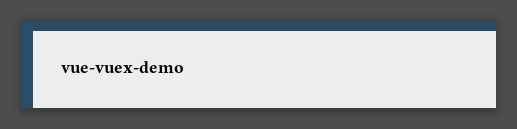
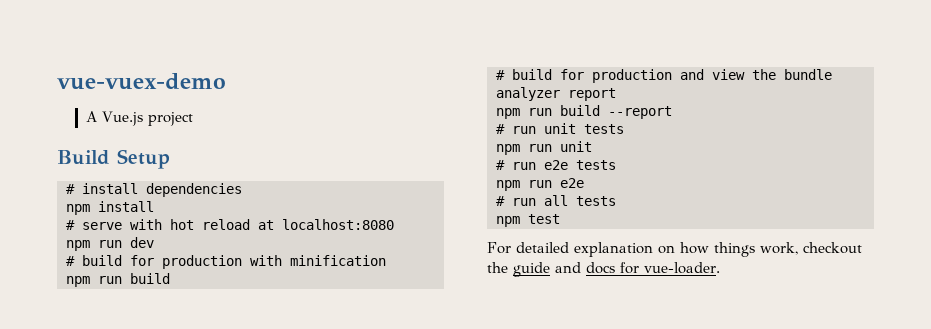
(184, 67) none -> [85,111,193,126] [57,149,170,169] [66,183,242,197] [66,201,154,215] [66,219,394,230] [66,237,154,251] [66,255,386,269] [66,273,170,287] [496,69,832,83] [496,87,616,101] [496,105,672,119] [496,123,624,134] [496,141,592,155] [496,160,616,170] [496,178,584,191] [496,195,616,206] [496,214,560,227] [487,242,862,257] [487,262,720,277] // A Vue.js project // Build Setup // # install dependencies // npm install // # serve with hot reload at localhost:8080 // npm run dev // # build for production with minification // npm run build // # build for production and view the bundle analyzer report // npm run build --report // # run unit tests // npm run unit // # run e2e tests // npm run e2e // # run all tests // npm test // For detailed explanation on how things work, checkout the guide and docs for vue-loader.

